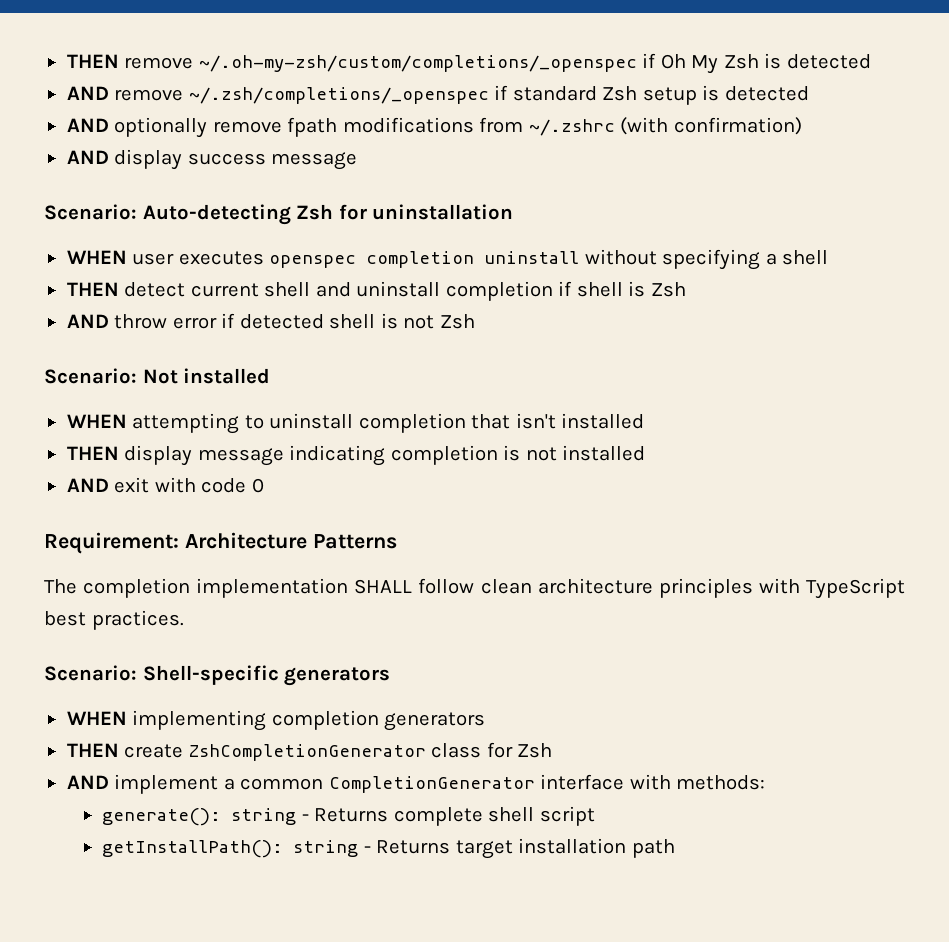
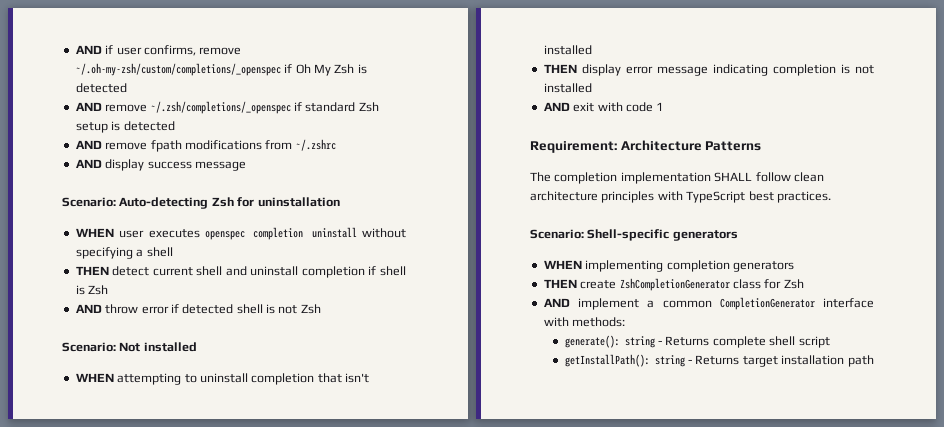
[66,54,119,68] THEN -> [75,45,196,56] AND if user confirms,
[114,117,208,138] optionally -> (102, 144) none
[620,117,802,135] (with confirmation) -> (336, 145) none
(193, 455) none -> [625,66,653,74] error
[251,478,264,493] 0 -> [656,102,664,111] 1

